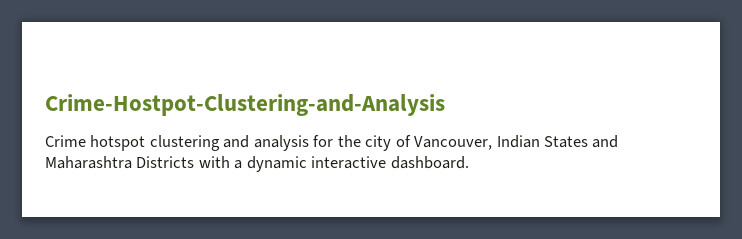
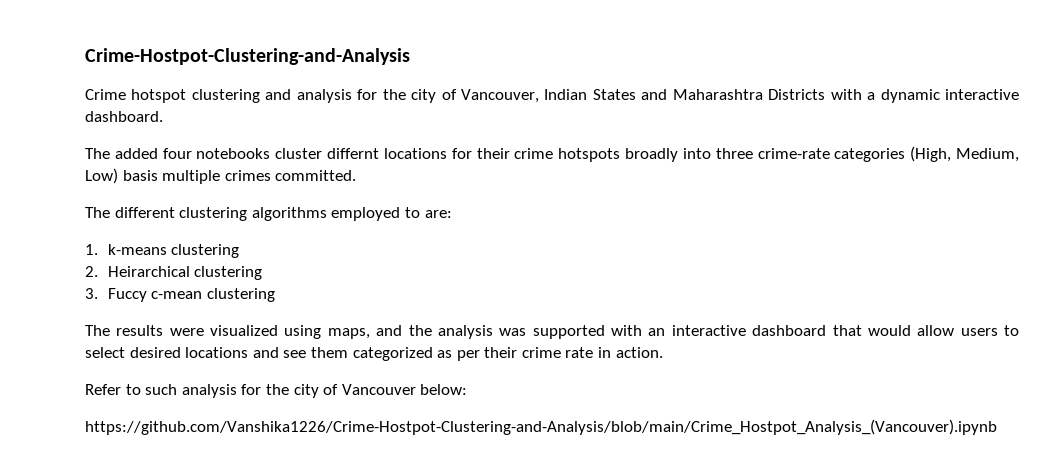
(469, 162) none -> [85,146,1020,162] [85,168,357,184] [85,207,452,221] [85,244,240,258] [85,266,263,280] [85,288,275,302] [85,325,1019,339] [85,347,663,361] [85,384,468,398] [85,419,997,435] // The added four notebooks cluster differnt locations for their crime hotspots broadly into three crime-rate categories (High, Medium, Low) basis multiple crimes committed. // The different clustering algorithms employed to are: // 1. k-means clustering // 2. Heirarchical clustering // 3. Fuccy c-mean clustering // The results were visualized using maps, and the analysis was supported with an interactive dashboard that would allow users to select desired locations and see them categorized as per their crime rate in action. // Refer to such analysis for the city of Vancouver below: // https://github.com/Vanshika1226/Crime-Hostpot-Clustering-and-Analysis/blob/main/Crime_Hostpot_Analysis_(Vancouver).ipynb

